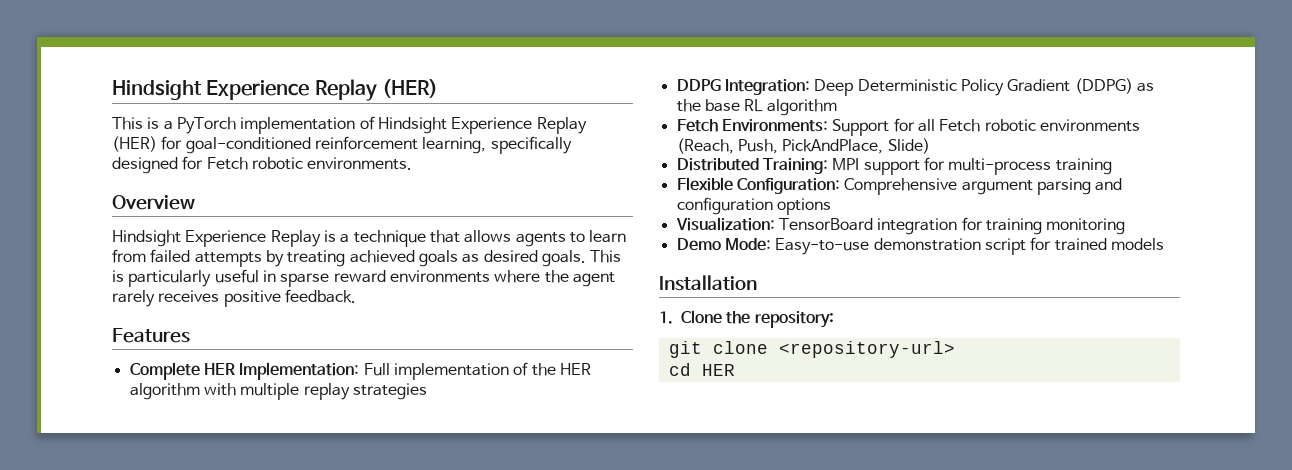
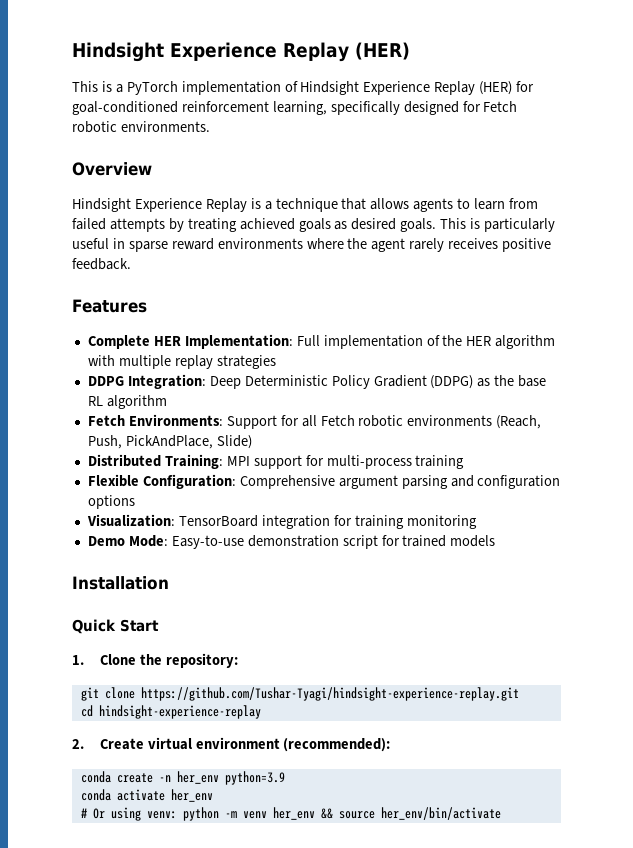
(757, 283) none -> [72,619,159,634] // Quick Start
[778,341,955,358] <repository-url> -> [140,687,519,701] https://github.com/Tushar-Tyagi/hindsight-experience-replay.git
[701,364,735,376] HER -> [98,705,261,719] [72,737,391,752] [80,771,285,785] [80,789,213,802] [80,807,501,821] hindsight-experience-replay // 2. Create virtual environment (recommended): // conda create -n her_env python=3.9 // conda activate her_env // # Or using venv: python -m venv her_env && source her_env/bin/activate

